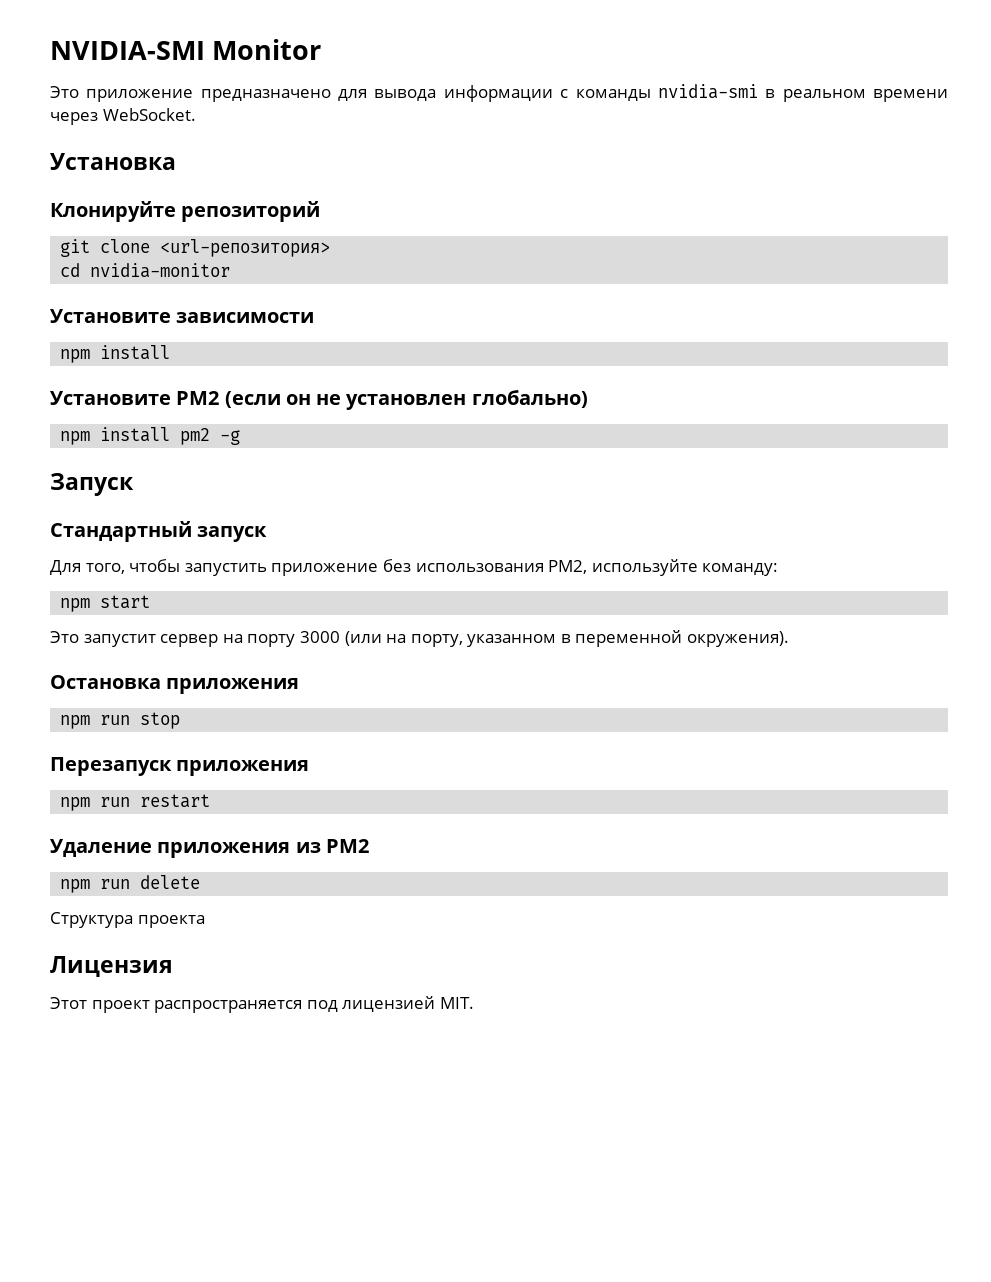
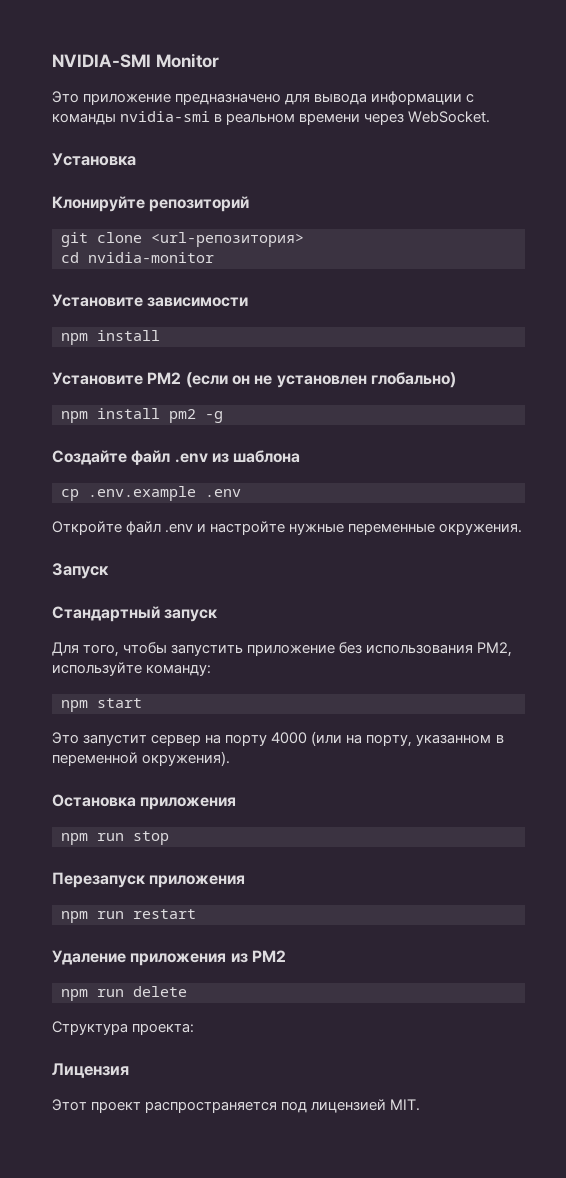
(241, 437) none -> [52,450,301,465] [61,486,241,501] [52,521,523,535] // Создайте файл .env из шаблона // cp .env.example .env // Откройте файл .env и настройте нужные переменные окружения.
[299,631,340,643] 3000 -> [271,732,308,744] 4000
[137,915,205,928] проекта -> [132,1023,195,1035] проекта:

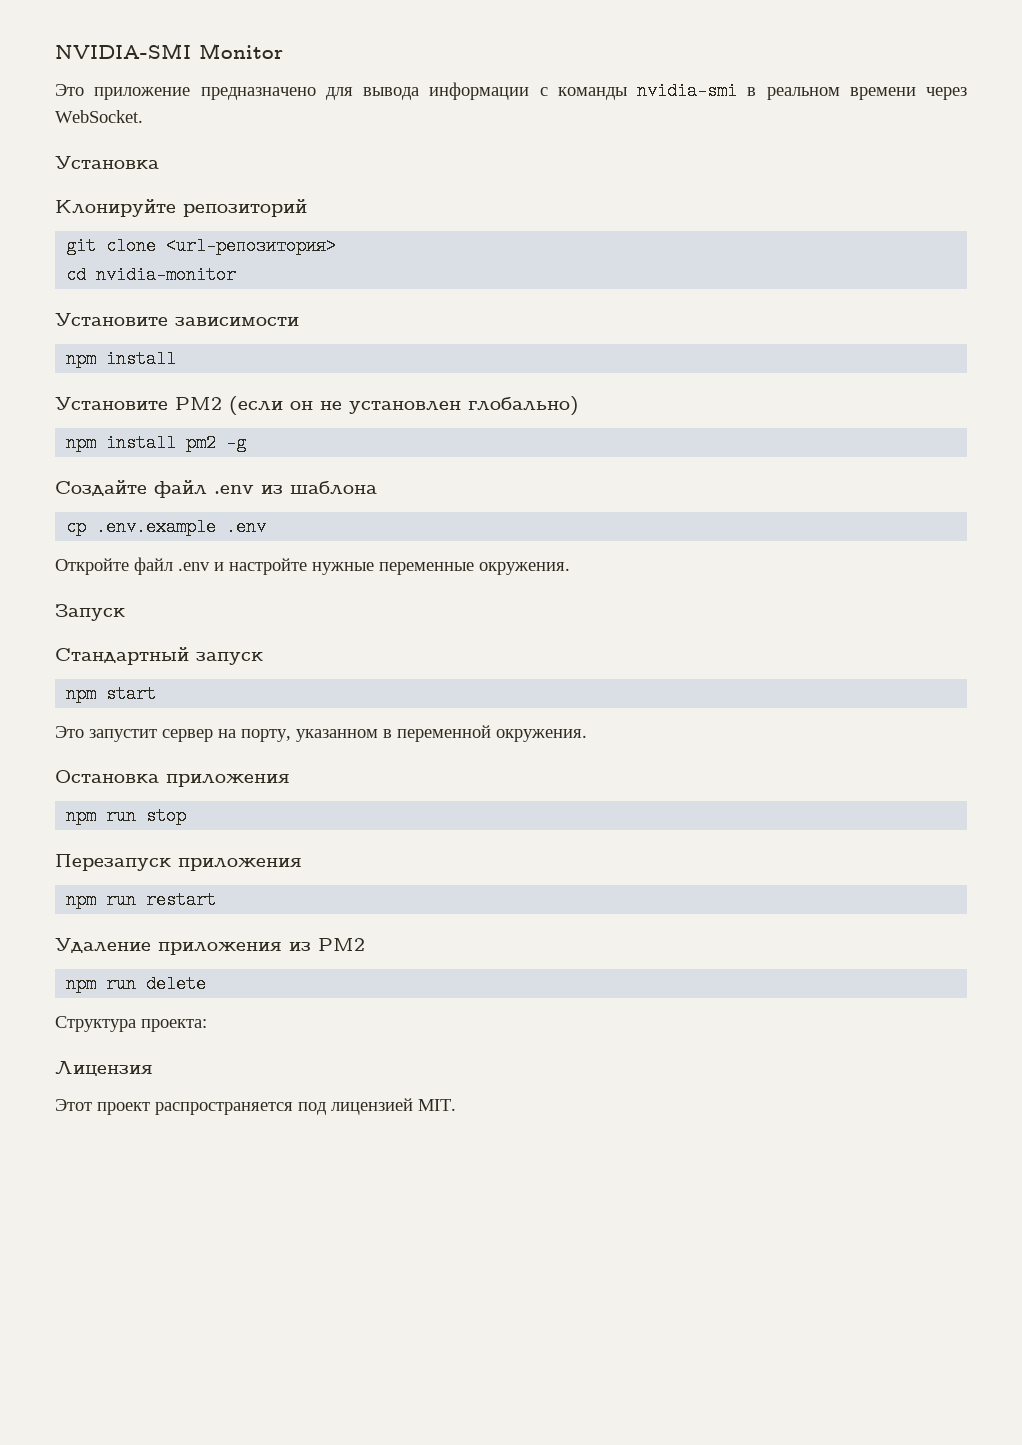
[52,642,513,657] [52,662,212,676] // Для того, чтобы запустить приложение без использования PM2, используйте команду: -> (263, 658) none
[225,731,363,746] порту 4000 (или на -> (236, 733) none
[142,751,231,766] окружения). -> [496,729,587,742] окружения.

